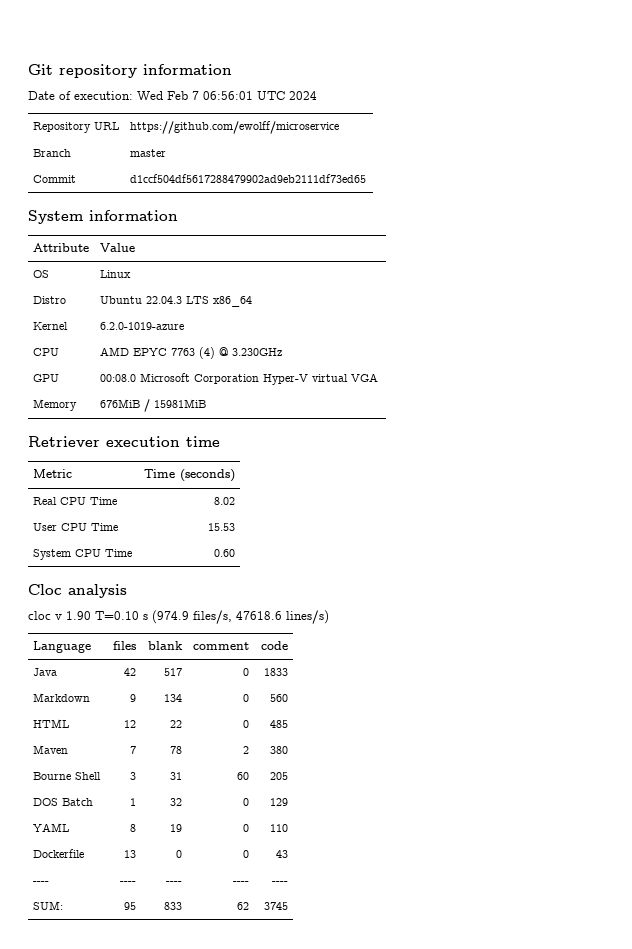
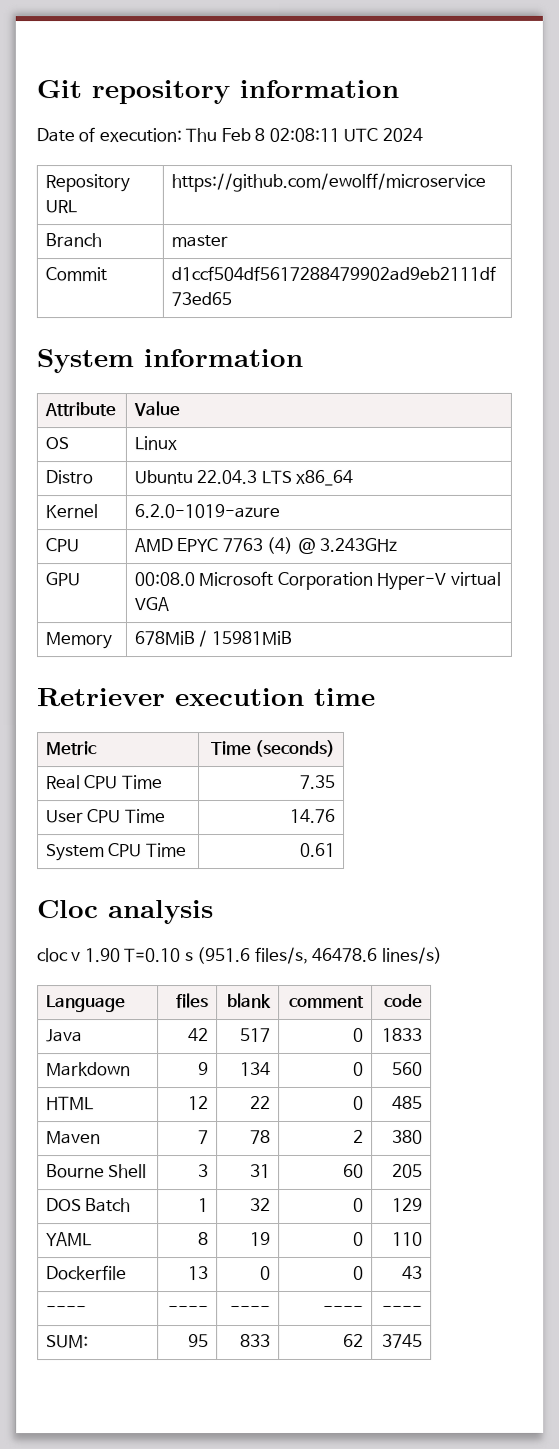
[137,91,253,100] Wed Feb 7 06:56:01 -> [185,127,340,143] Thu Feb 8 02:08:11
[232,348,283,356] 3.230GHz -> [319,537,398,552] 3.243GHz
[100,399,141,408] 676MiB -> [134,631,196,646] 678MiB
[213,497,235,505] 8.02 -> [299,774,336,789] 7.35
[207,523,235,531] 15.53 -> [289,808,336,823] 14.76
[213,549,235,557] 0.60 -> [299,842,336,857] 0.61
[152,610,282,624] (974.9 files/s, 47618.6 -> [197,946,379,965] (951.6 files/s, 46478.6

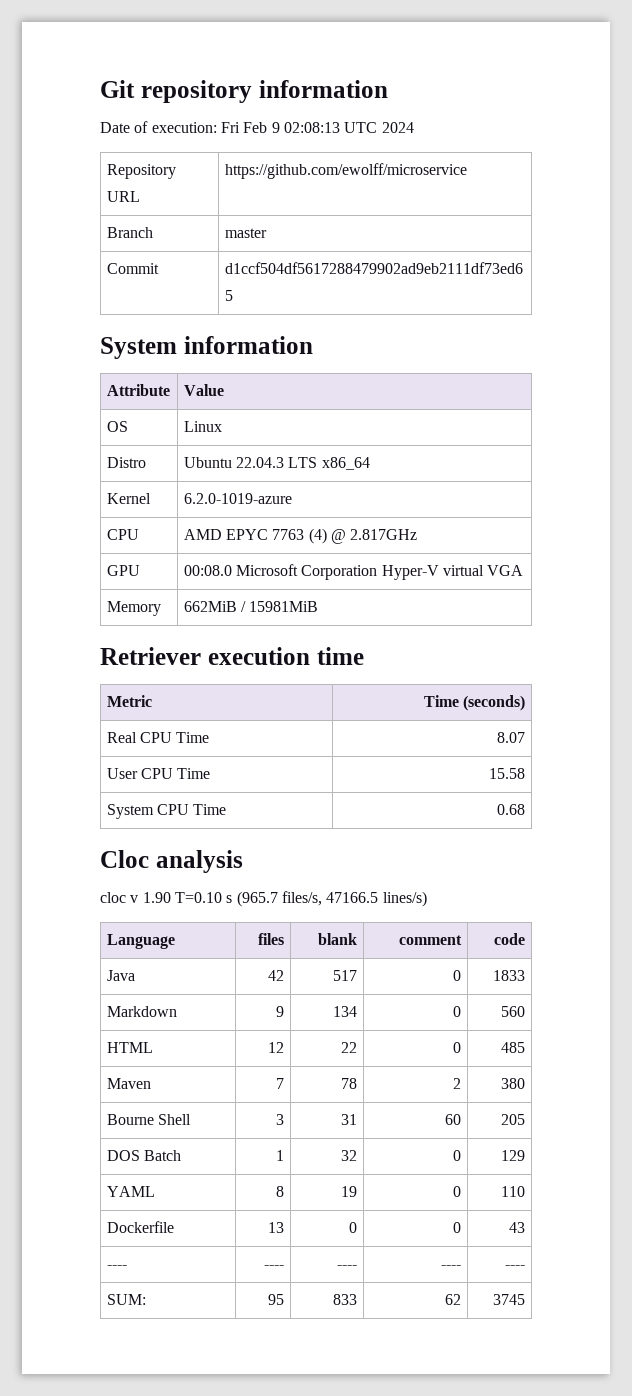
[185,127,340,143] Thu Feb 8 02:08:11 -> [220,122,340,133] Fri Feb 9 02:08:13
[319,537,398,552] 3.243GHz -> [350,529,418,540] 2.817GHz
[134,631,196,646] 678MiB -> [183,601,237,612] 662MiB
[299,774,336,789] 7.35 -> [497,732,526,743] 8.07
[289,808,336,823] 14.76 -> [489,768,526,779] 15.58
[299,842,336,857] 0.61 -> [497,804,526,815] 0.68
[197,946,379,965] (951.6 files/s, 46478.6 -> [236,891,379,907] (965.7 files/s, 47166.5

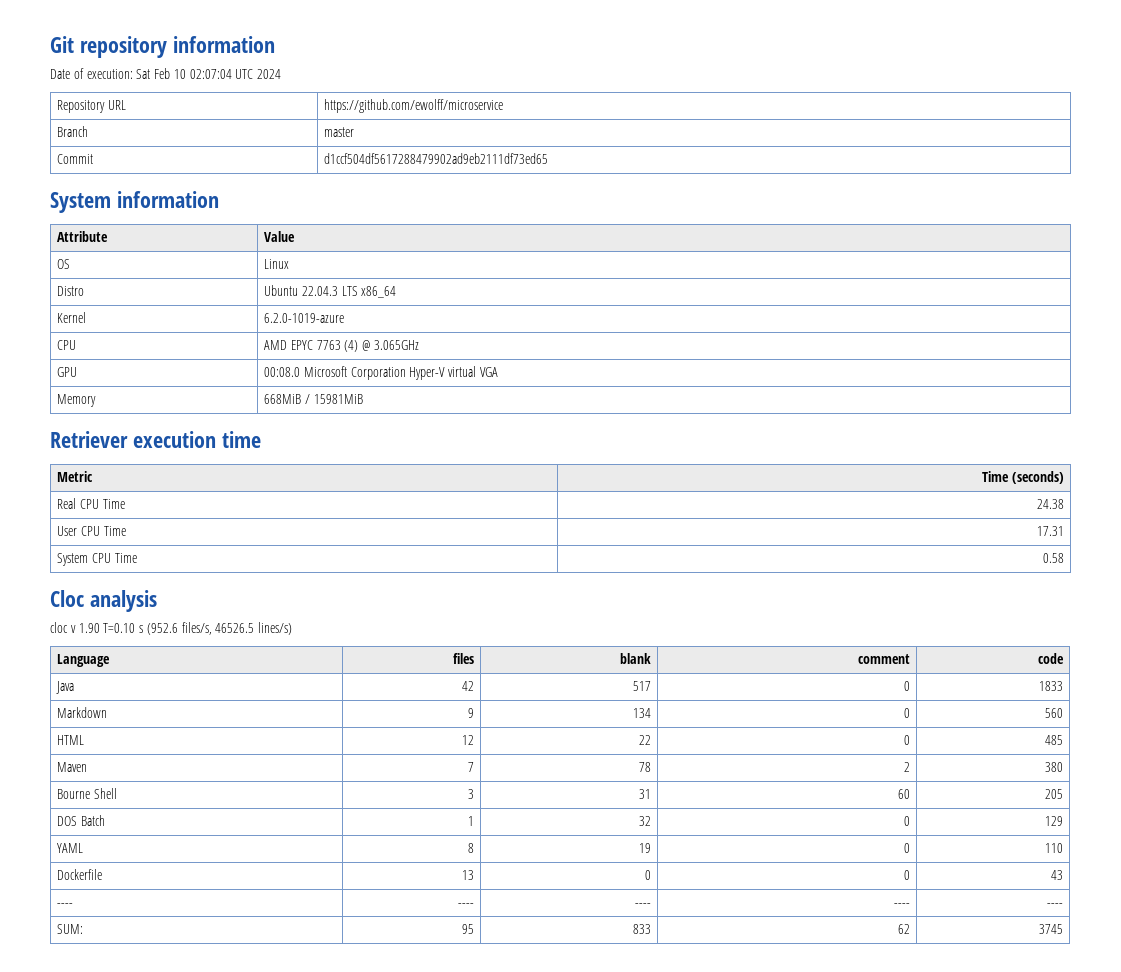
[220,122,340,133] Fri Feb 9 02:08:13 -> [136,68,232,79] Sat Feb 10 02:07:04
[350,529,418,540] 2.817GHz -> [373,340,419,350] 3.065GHz
[183,601,237,612] 662MiB -> [263,394,301,404] 668MiB
[497,732,526,743] 8.07 -> [1037,499,1065,509] 24.38
[489,768,526,779] 15.58 -> [1037,526,1065,536] 17.31
[497,804,526,815] 0.68 -> [1043,553,1065,563] 0.58
[236,891,379,907] (965.7 files/s, 47166.5 -> [146,622,255,635] (952.6 files/s, 46526.5

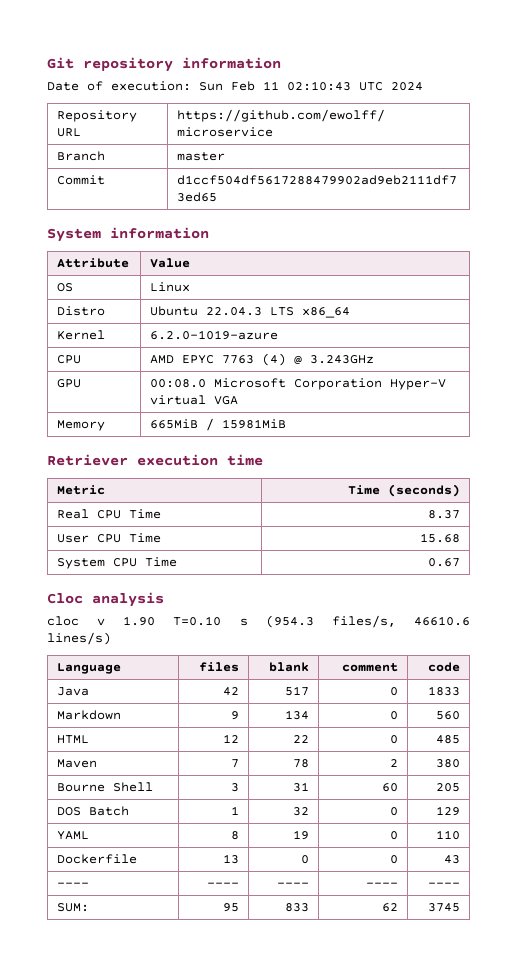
[136,68,232,79] Sat Feb 10 02:07:04 -> [199,81,351,91] Sun Feb 11 02:10:43
[373,340,419,350] 3.065GHz -> [310,355,375,364] 3.243GHz
[263,394,301,404] 668MiB -> [150,419,199,429] 665MiB
[1037,499,1065,509] 24.38 -> [427,510,460,519] 8.37
[1037,526,1065,536] 17.31 -> [419,533,460,543] 15.68
[1043,553,1065,563] 0.58 -> [427,558,460,567] 0.67
[146,622,255,635] (952.6 files/s, 46526.5 -> [265,615,470,628] (954.3 files/s, 46610.6

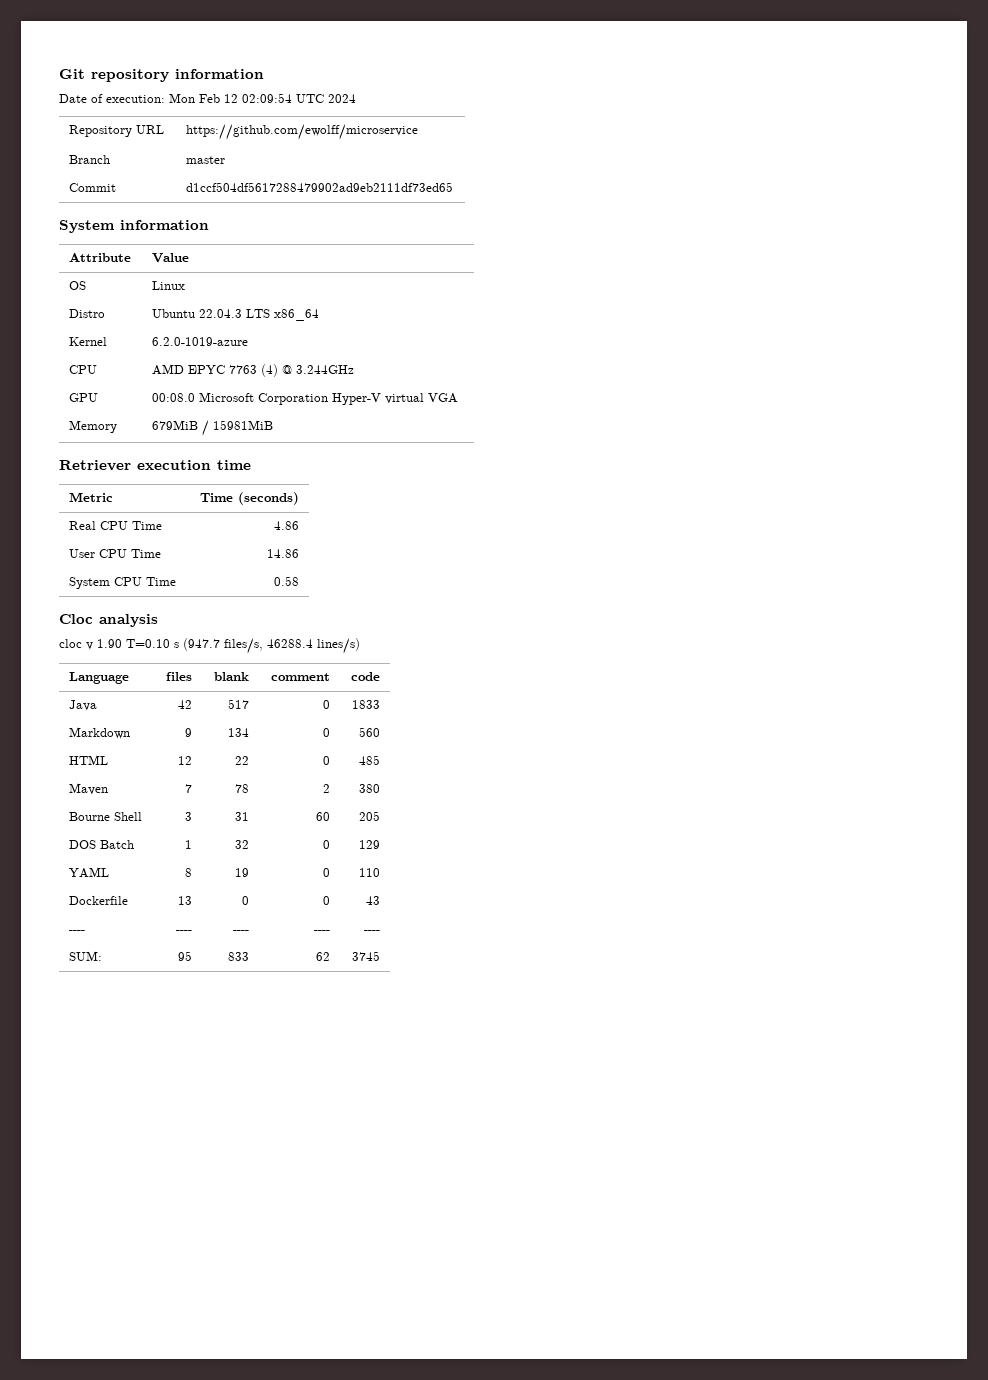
[199,81,351,91] Sun Feb 11 02:10:43 -> [169,93,292,103] Mon Feb 12 02:09:54
[310,355,375,364] 3.243GHz -> [296,365,355,374] 3.244GHz
[150,419,199,429] 665MiB -> [152,420,199,430] 679MiB
[427,510,460,519] 8.37 -> [273,521,299,530] 4.86
[419,533,460,543] 15.68 -> [266,549,299,558] 14.86
[427,558,460,567] 0.67 -> [273,576,299,586] 0.58
[265,615,470,628] (954.3 files/s, 46610.6 -> [183,638,313,654] (947.7 files/s, 46288.4

